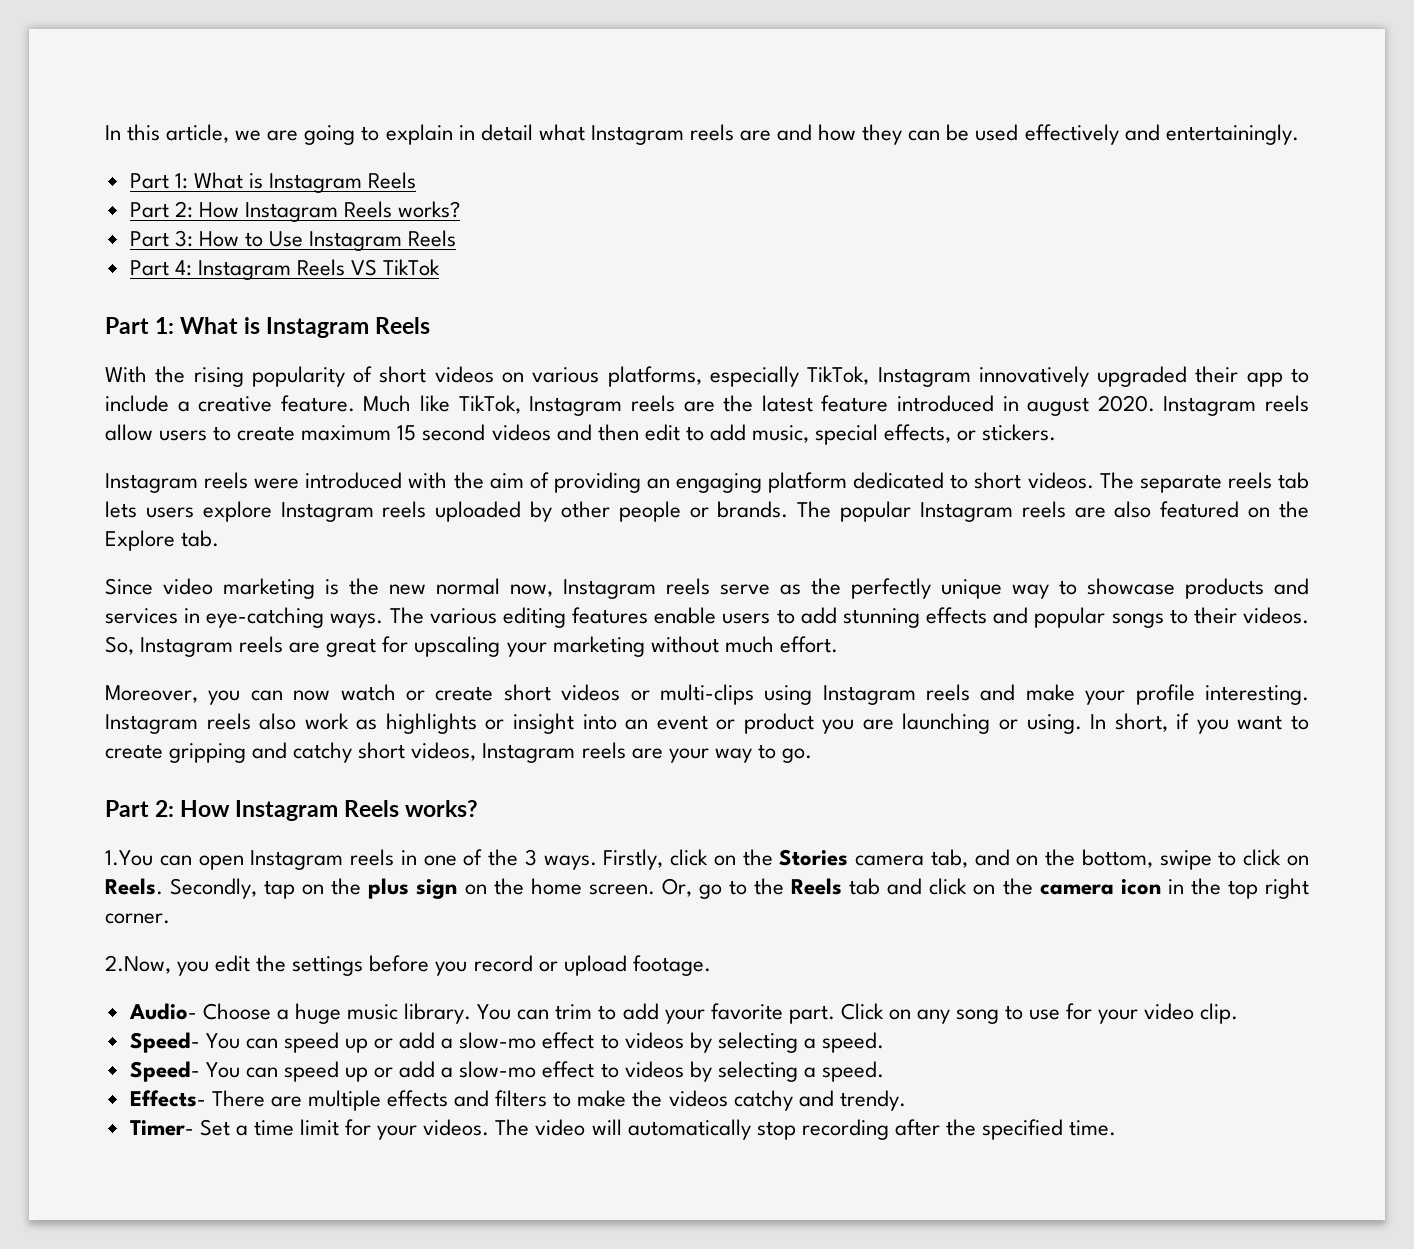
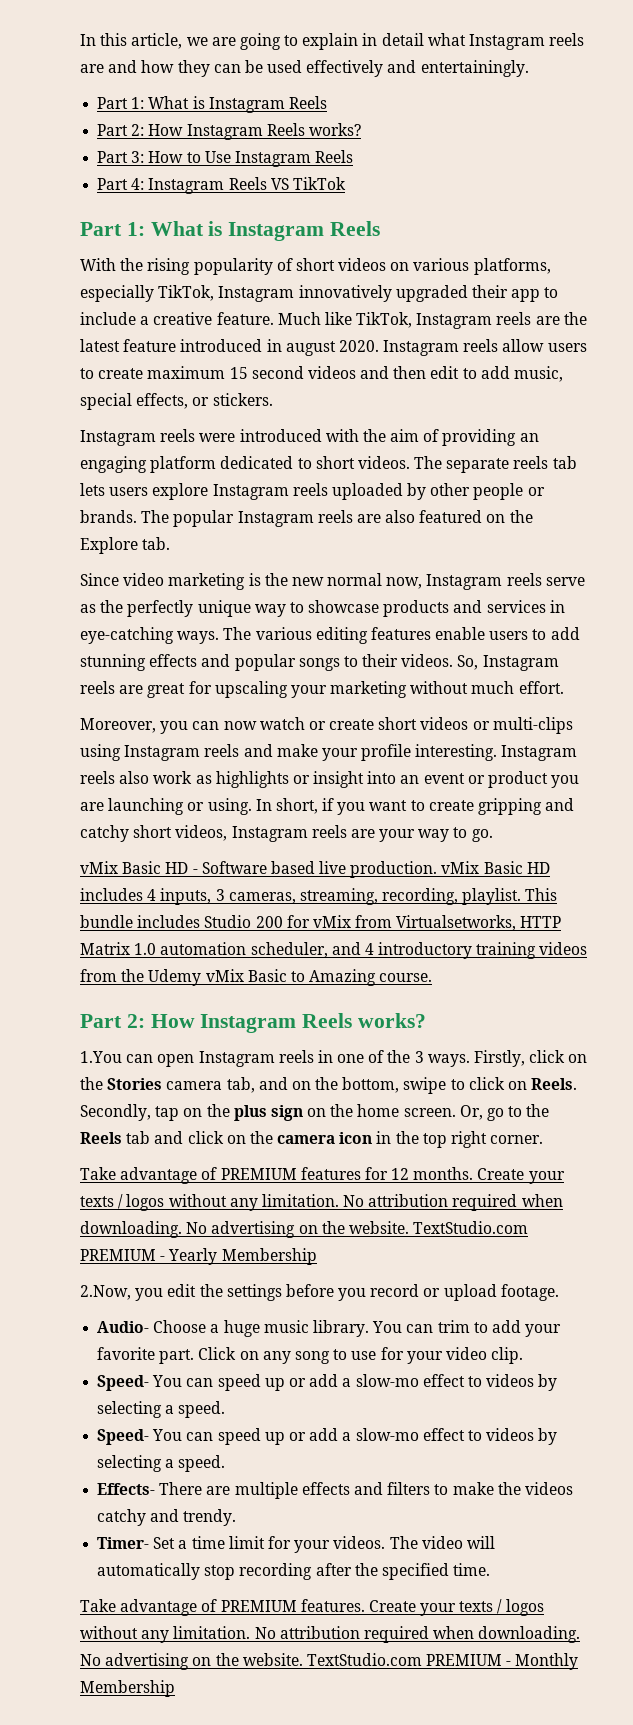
(812, 755) none -> [80,861,550,878] [80,888,558,905] [80,915,562,931] [80,942,588,959] [80,969,433,986] // vMix Basic HD - Software based live production. vMix Basic HD includes 4 inputs, 3 cameras, streaming, recording, playlist. This bundle includes Studio 200 for vMix from Virtualsetworks, HTTP Matrix 1.0 automation scheduler, and 4 introductory training videos from the Udemy vMix Basic to Amazing course.
(170, 918) none -> [80,1167,565,1184] [80,1194,563,1211] [80,1221,529,1238] [80,1248,317,1265] // Take advantage of PREMIUM features for 12 months. Create your texts / logos without any limitation. No attribution required when downloading. No advertising on the website. TextStudio.com PREMIUM - Yearly Membership
(1117, 1128) none -> [80,1599,544,1616] [80,1626,581,1643] [80,1653,579,1670] [80,1680,175,1697] // Take advantage of PREMIUM features. Create your texts / logos without any limitation. No attribution required when downloading. No advertising on the website. TextStudio.com PREMIUM - Monthly Membership

